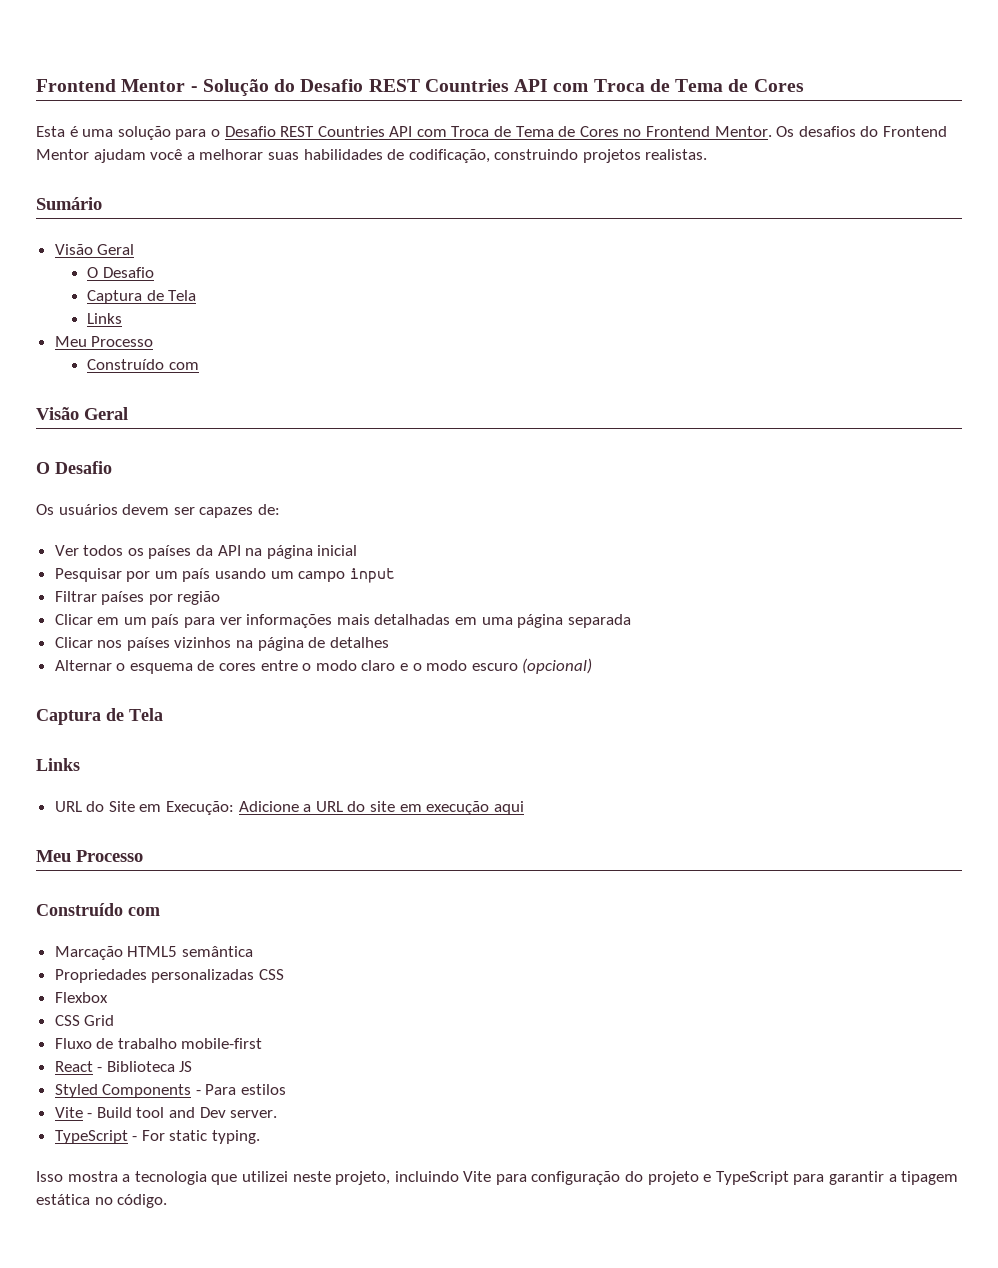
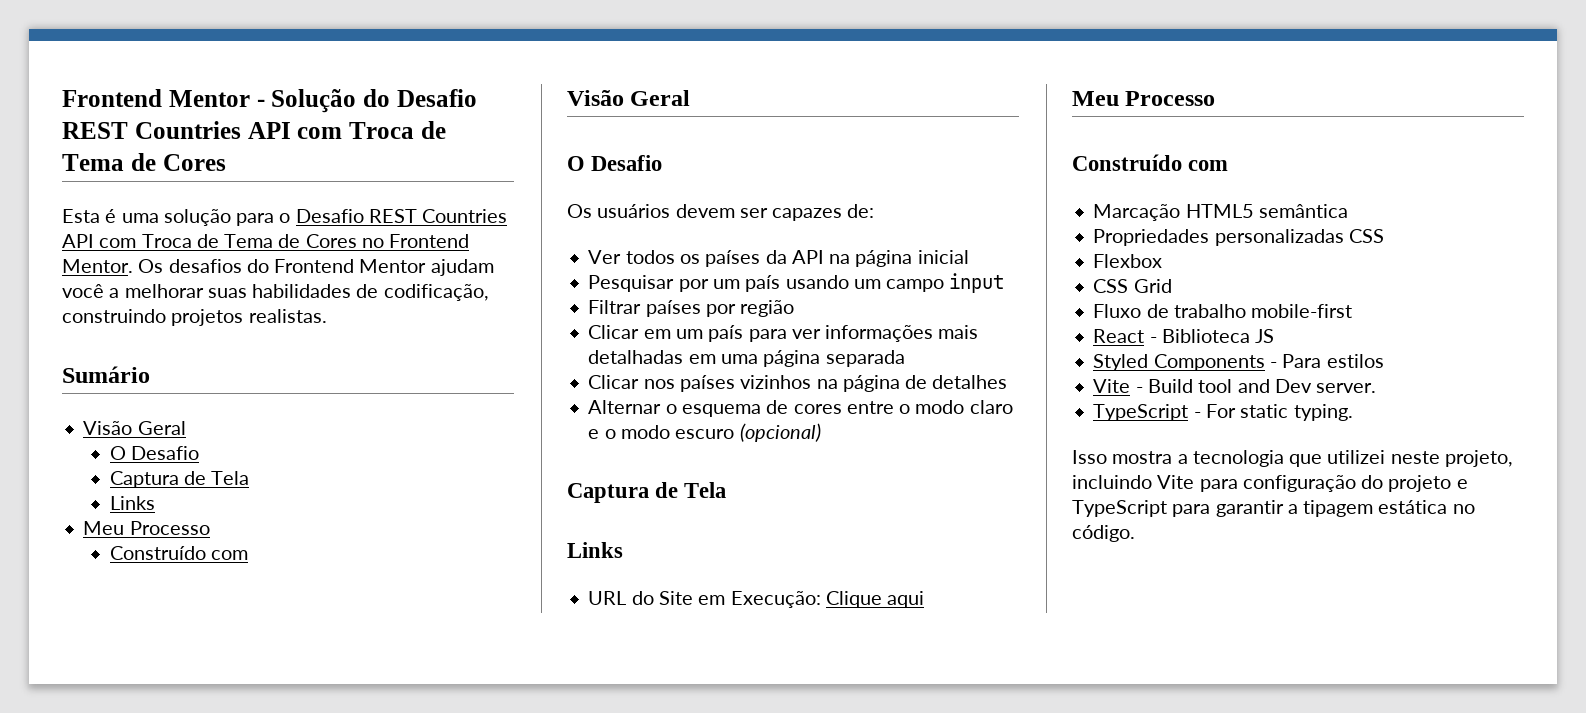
[238,801,490,815] Adicione a URL do site em execução -> [825,591,882,608] Clique

